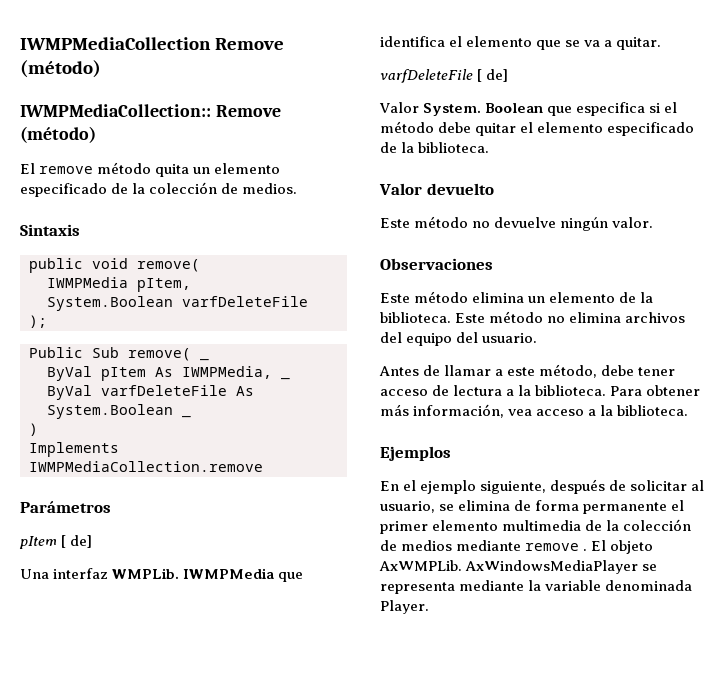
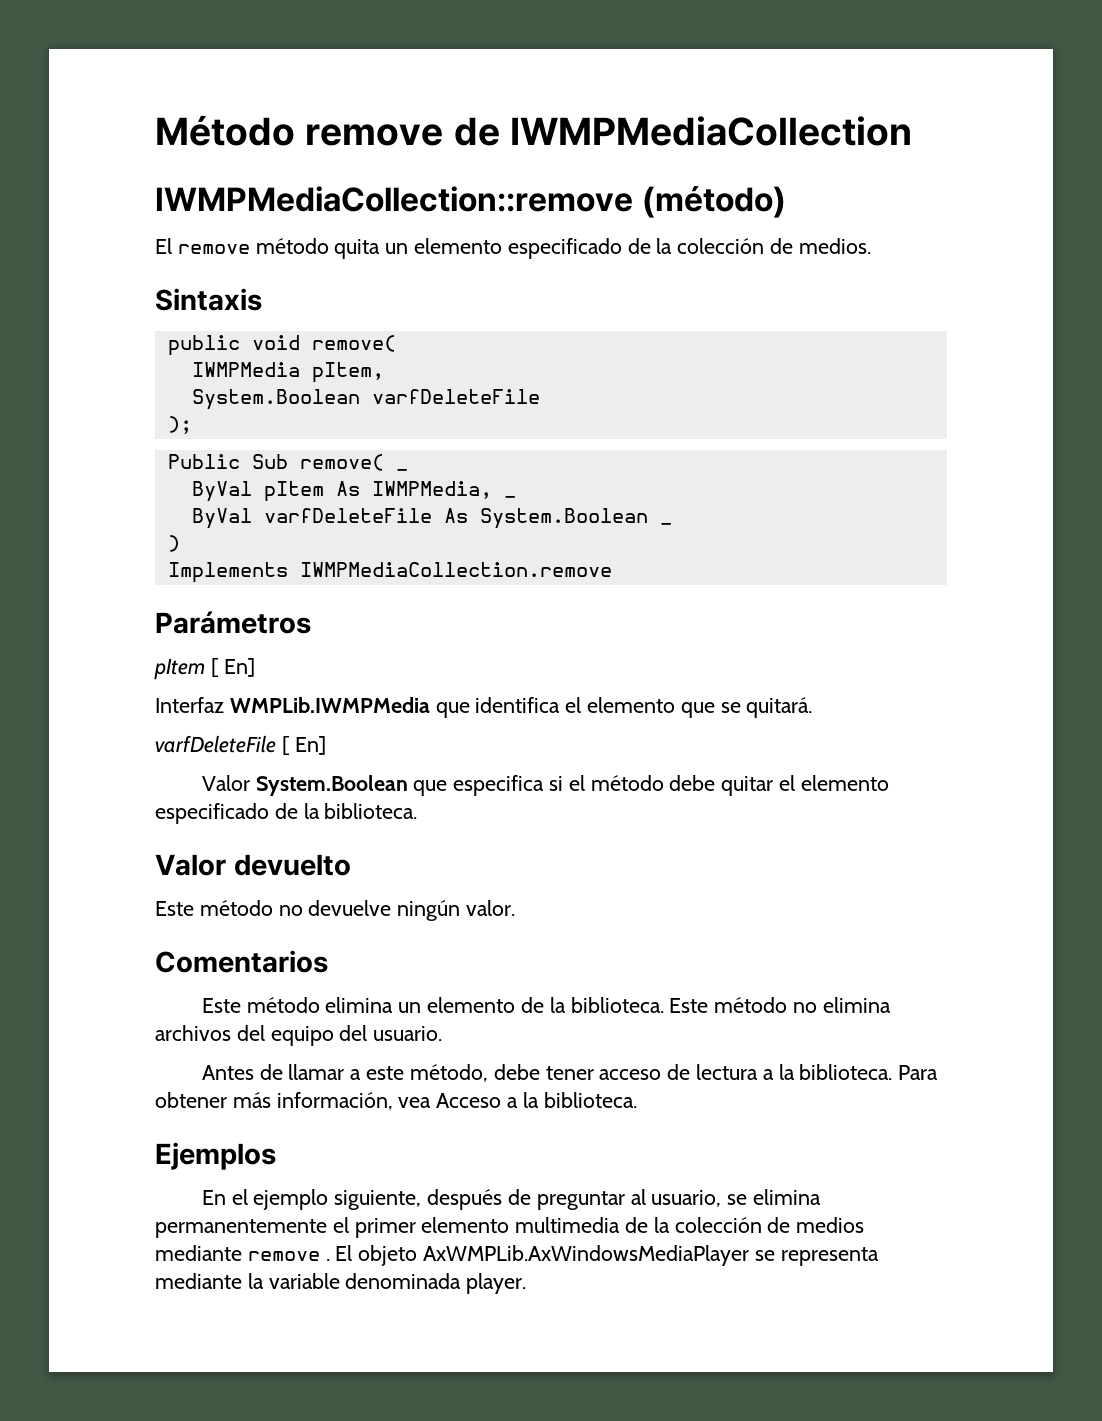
[20,37,284,50] [20,60,101,78] [20,104,281,117] IWMPMediaCollection Remove (método) // IWMPMediaCollection:: Remove -> [155,115,913,146] [155,186,633,212] Método remove de IWMPMediaCollection // IWMPMediaCollection::remove
[70,535,93,548] [20,568,275,579] de] // Una interfaz WMPLib. IWMPMedia -> [223,658,255,677] [155,697,430,713] En] // Interfaz WMPLib.IWMPMedia
[584,37,662,50] va a quitar. -> [746,697,813,718] quitará.
[486,69,509,82] [379,102,544,116] de] // Valor System. Boolean -> [294,736,326,755] [201,775,408,796] En] // Valor System.Boolean
[380,258,493,270] Observaciones -> [155,950,328,973] Comentarios
[536,409,585,416] acceso -> [436,1093,502,1108] Acceso
[630,480,688,491] solicitar -> [536,1191,625,1210] preguntar
[514,500,668,514] de forma permanente -> [155,1219,327,1238] permanentemente
[379,560,639,574] AxWMPLib. AxWindowsMediaPlayer -> [423,1245,750,1266] AxWMPLib.AxWindowsMediaPlayer
[380,600,429,614] Player. -> [466,1273,527,1294] player.

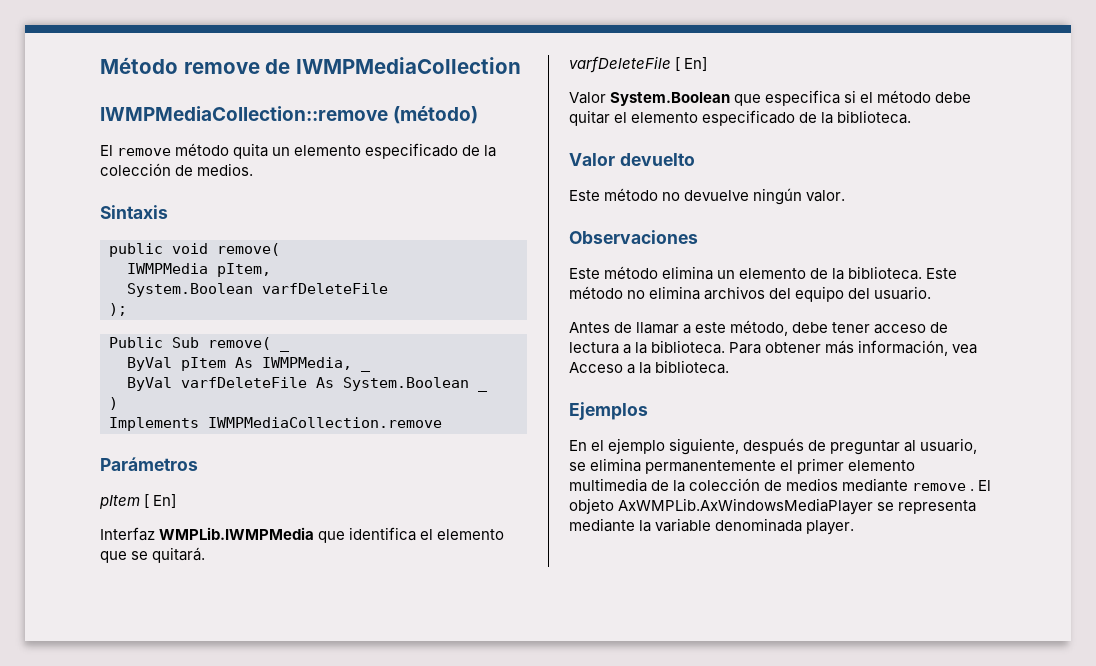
[155,950,328,973] Comentarios -> [569,230,698,244] Observaciones

